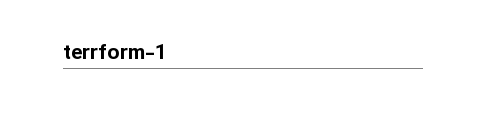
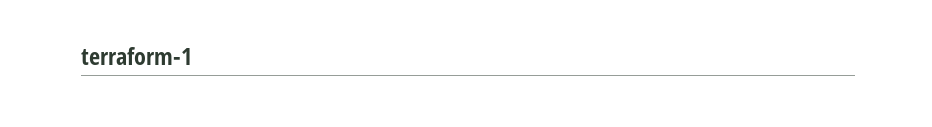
[63,44,167,59] terrform-1 -> [81,47,192,65] terraform-1

